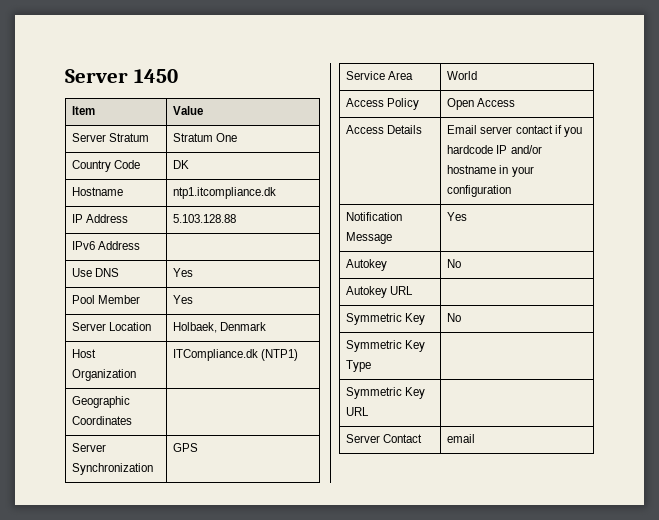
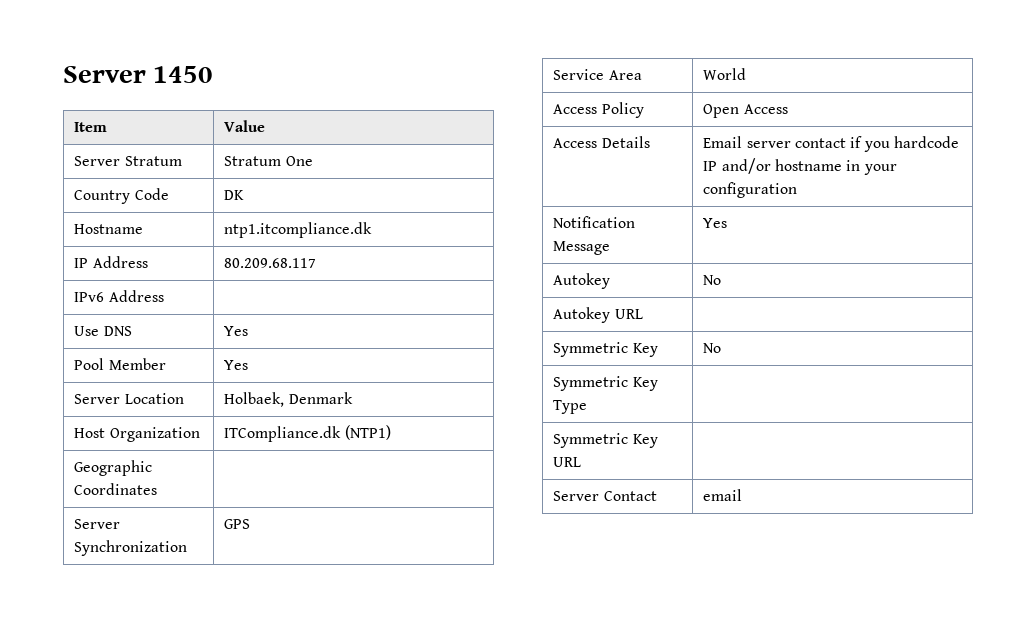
[173,214,237,223] 5.103.128.88 -> [224,258,317,268] 80.209.68.117

